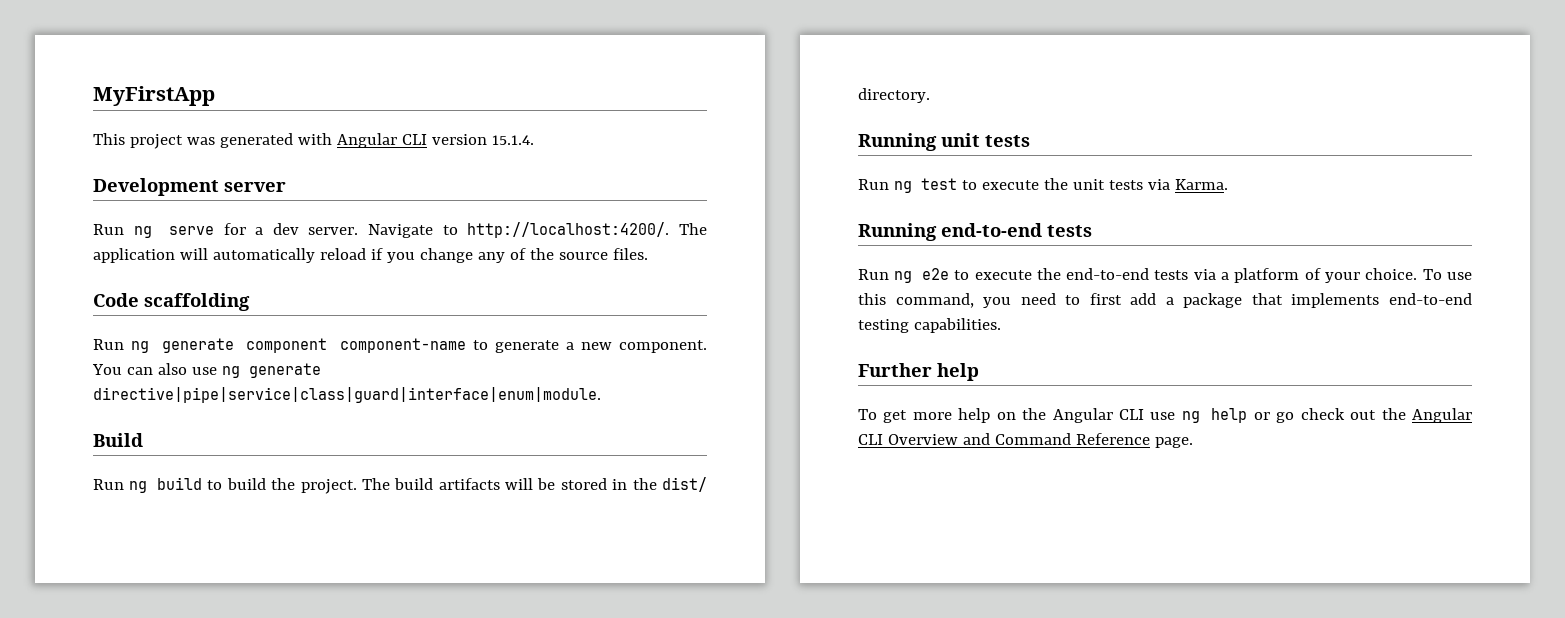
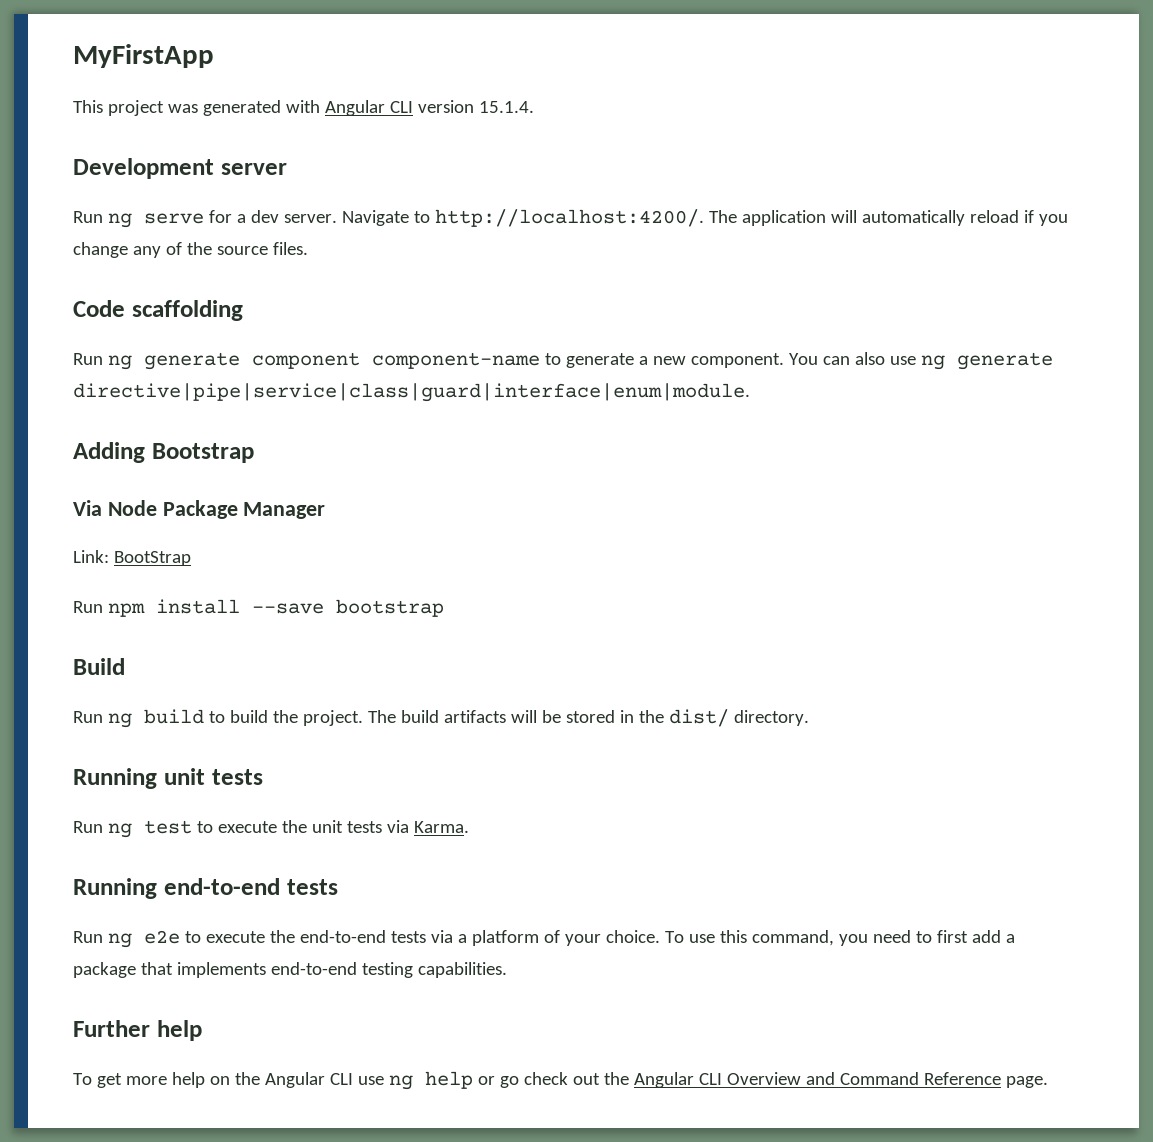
(601, 395) none -> [73,442,254,463] [73,500,326,519] [73,550,191,566] [73,599,444,617] // Adding Bootstrap // Via Node Package Manager // Link: BootStrap // Run npm install --save bootstrap

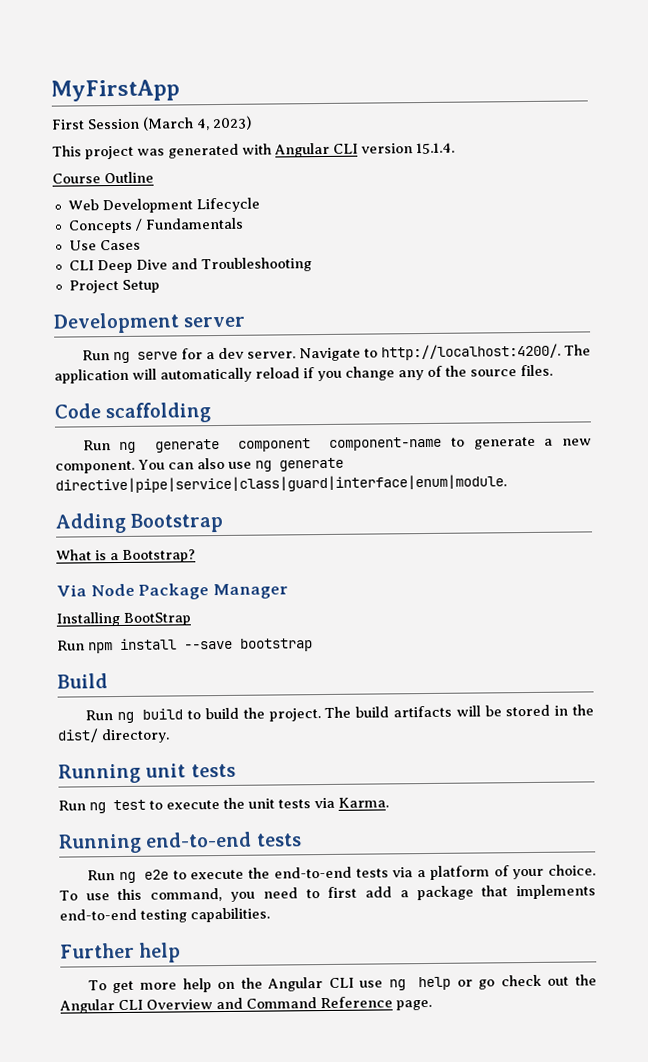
(214, 56) none -> [51,115,252,131] // First Session (March 4, 2023)
(534, 107) none -> [52,171,154,184] [67,197,260,214] [67,217,244,234] [68,239,141,251] [68,257,312,274] [68,279,160,294] // Course Outline // Web Development Lifecycle // Concepts / Fundamentals // Use Cases // CLI Deep Dive and Troubleshooting // Project Setup
(254, 453) none -> [56,549,196,563] // What is a Bootstrap?
[73,550,109,563] Link: -> [56,611,120,627] Installing

